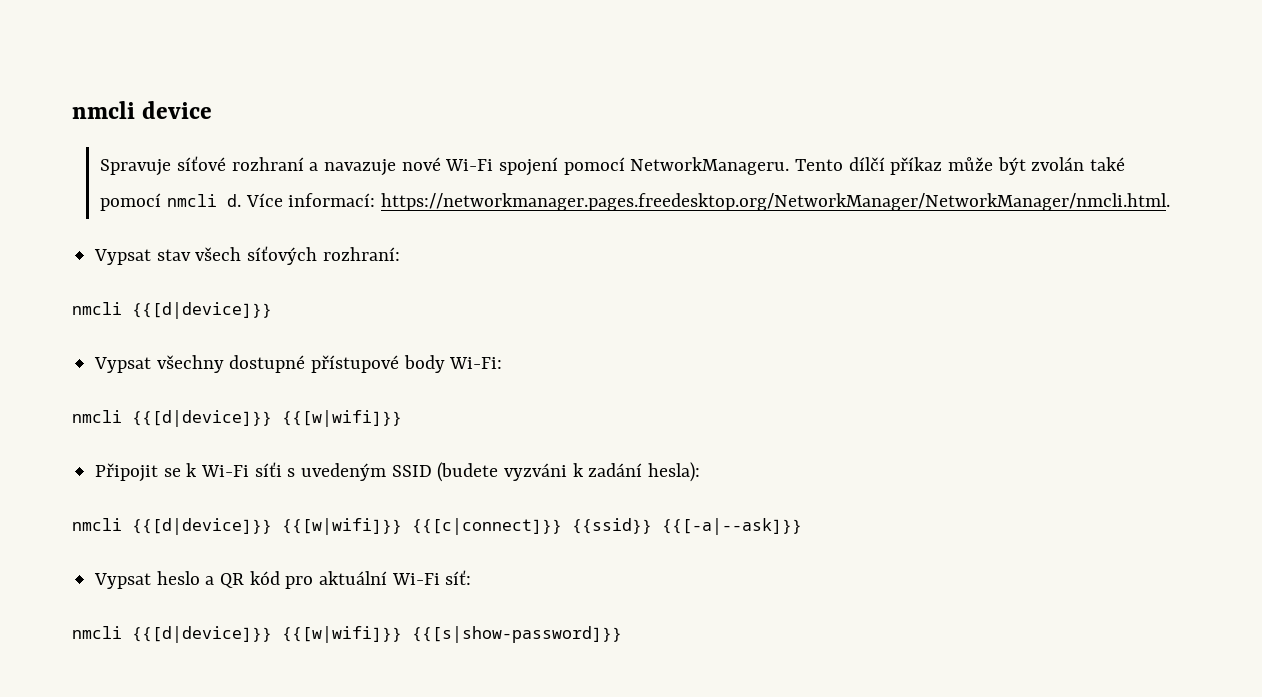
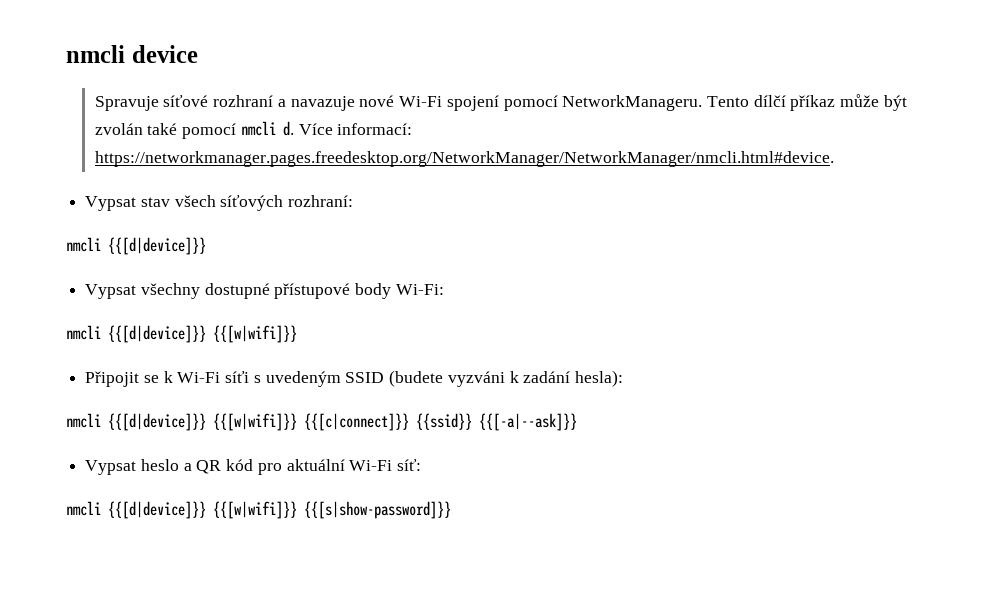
[381,193,1171,211] https://networkmanager.pages.freedesktop.org/NetworkManager/NetworkManager/nmcli.html. -> [94,151,834,167] https://networkmanager.pages.freedesktop.org/NetworkManager/NetworkManager/nmcli.html#device.

